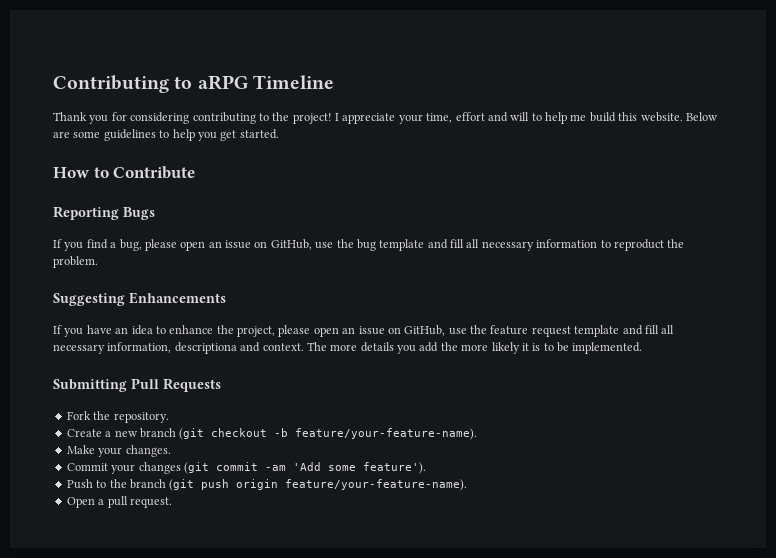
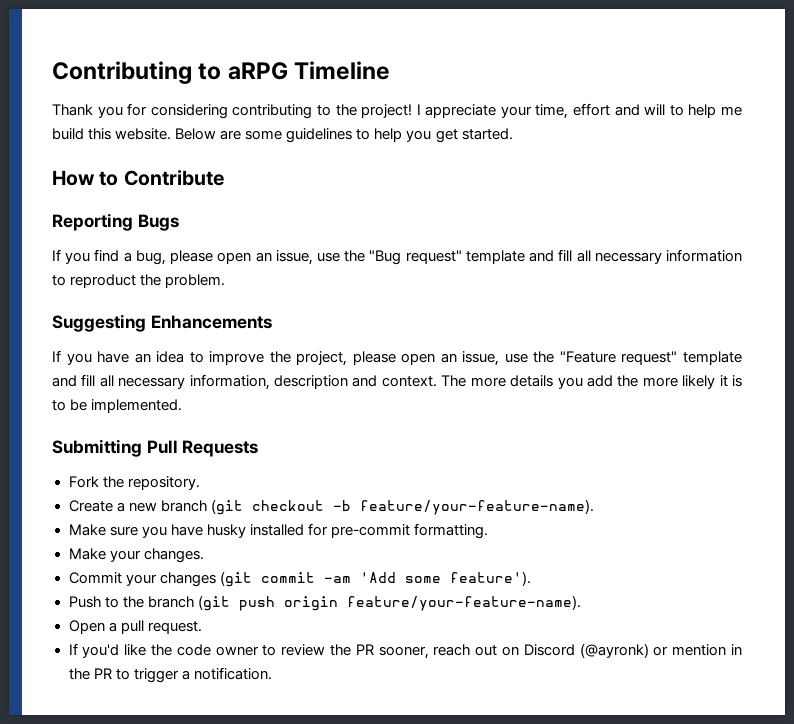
[225,239,376,251] issue on GitHub, use the bug -> [275,250,462,265] issue, use the "Bug request"
[169,325,214,334] enhance -> [209,351,265,365] improve
[358,325,571,337] issue on GitHub, use the feature request -> [462,351,678,366] issue, use the "Feature request"
[174,342,237,354] descriptiona -> [274,375,349,389] description
(478, 434) none -> [68,523,488,539] // Make sure you have husky installed for pre-commit formatting.
(172, 502) none -> [68,643,742,659] [68,667,272,683] // If you'd like the code owner to review the PR sooner, reach out on Discord (@ayronk) or mention in the PR to trigger a notification.

